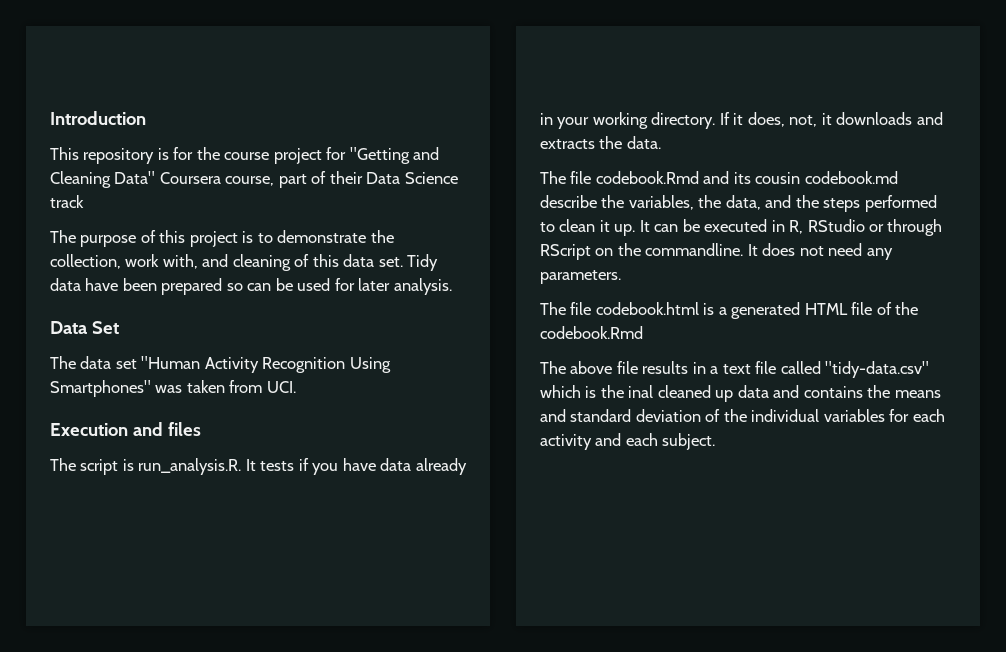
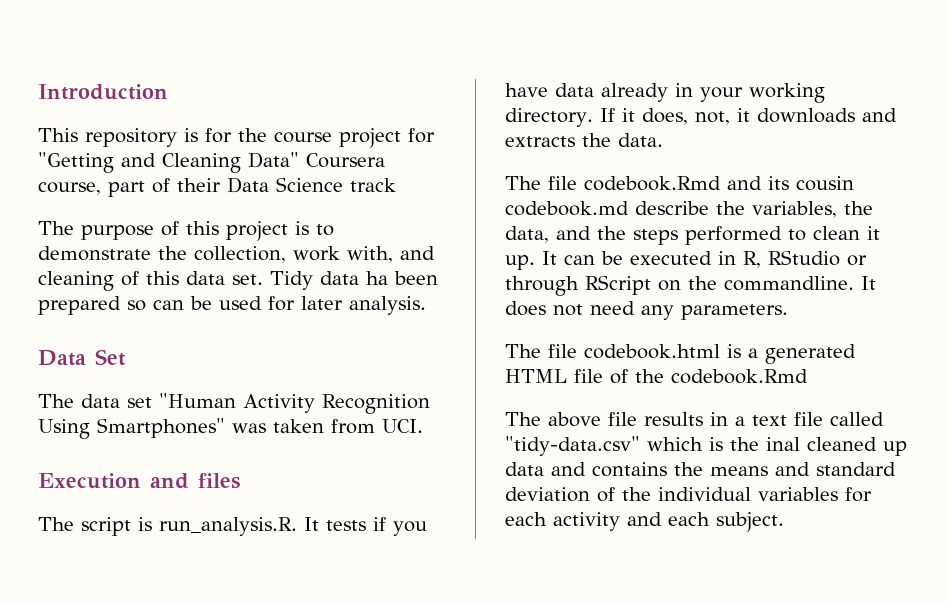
[85,278,119,291] have -> [366,271,388,285] ha

